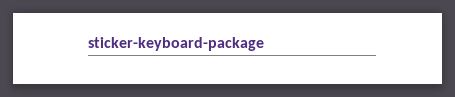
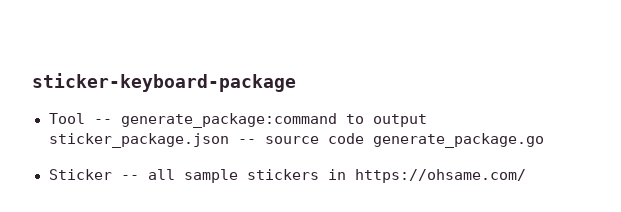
(264, 44) none -> [48,113,427,128] [48,133,544,148] [48,169,526,183] // Tool -- generate_package:command to output sticker_package.json -- source code generate_package.go // Sticker -- all sample stickers in https://ohsame.com/

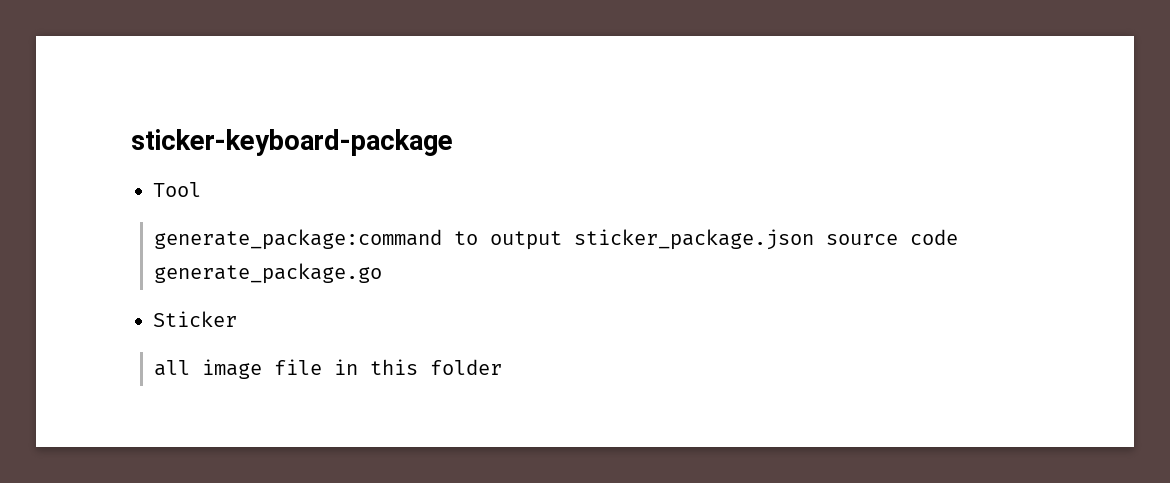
[93,119,112,124] -- -> (201, 189) //
[237,139,256,144] -- -> (814, 239) none
[120,169,526,183] -- all sample stickers in https://ohsame.com/ -> [153,359,502,379] // all image file in this folder

